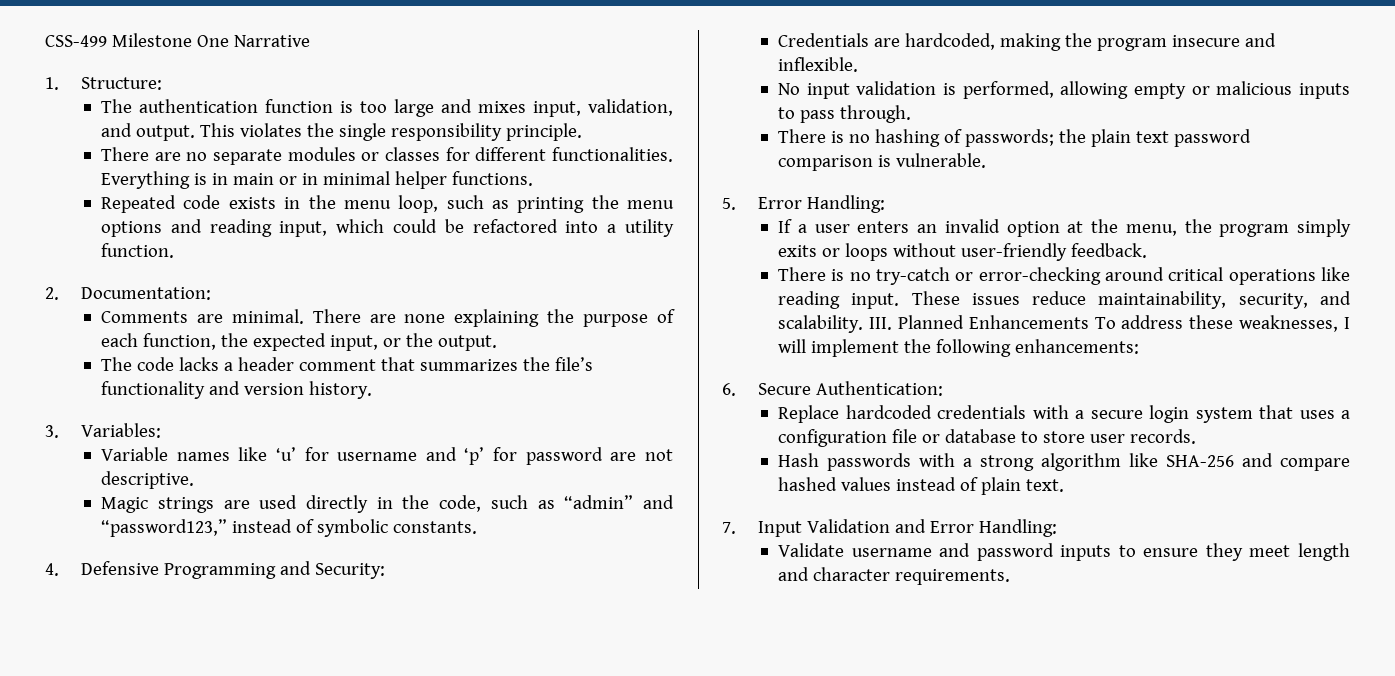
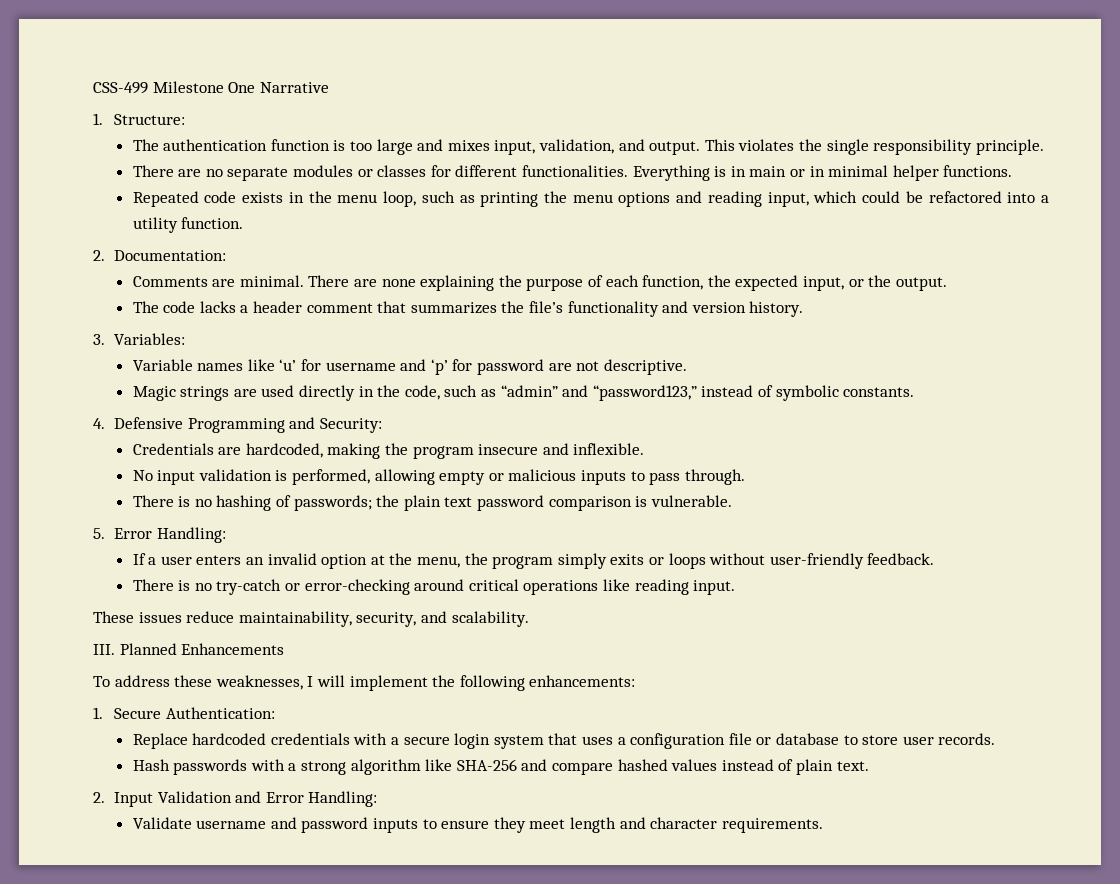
(900, 301) none -> (736, 587) //
(864, 324) none -> (529, 619) //
(1089, 322) none -> (285, 649) //
[722,383,736,396] 6. -> [93,707,103,719] 1.
[722,522,736,534] 7. -> [93,792,105,803] 2.

